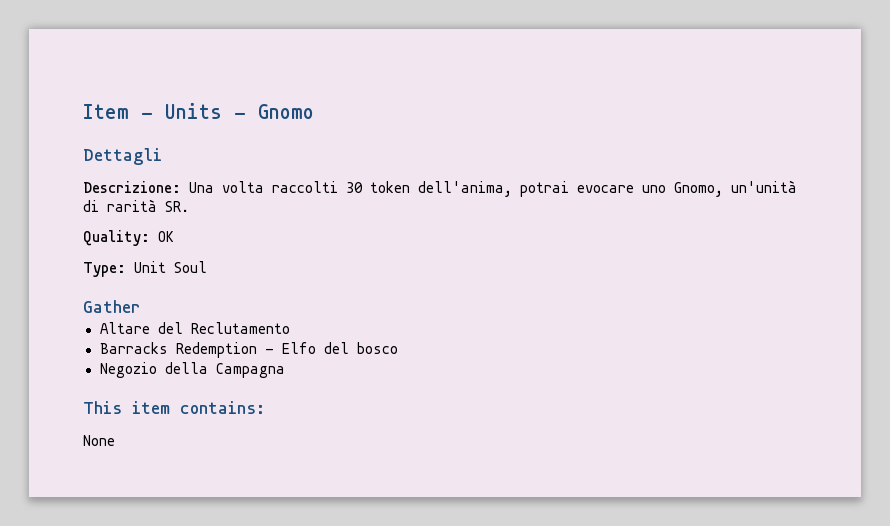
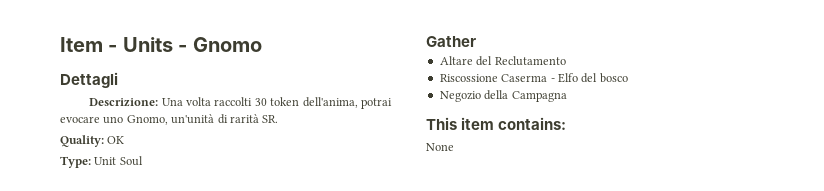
[99,342,257,358] Barracks Redemption -> [439,74,548,82] Riscossione Caserma

